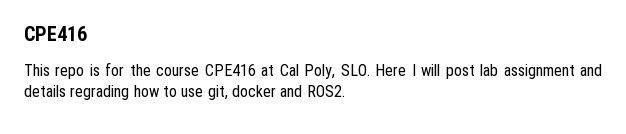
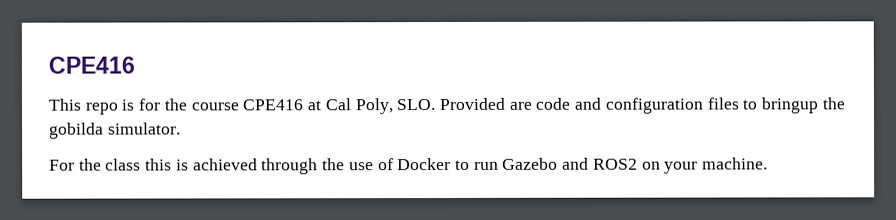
[375,64,602,79] [24,85,345,100] Here I will post lab assignment and details regrading how to use git, docker and ROS2. -> [438,97,845,114] [49,122,181,139] [49,157,769,175] Provided are code and configuration files to bringup the gobilda simulator. // For the class this is achieved through the use of Docker to run Gazebo and ROS2 on your machine.

